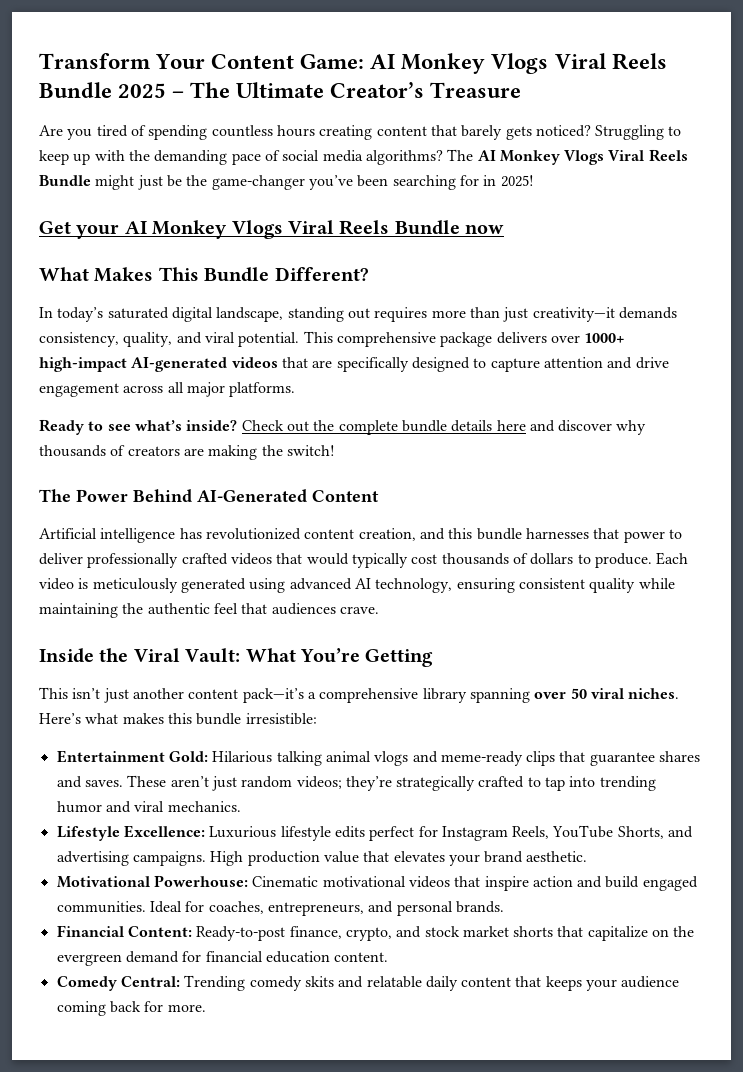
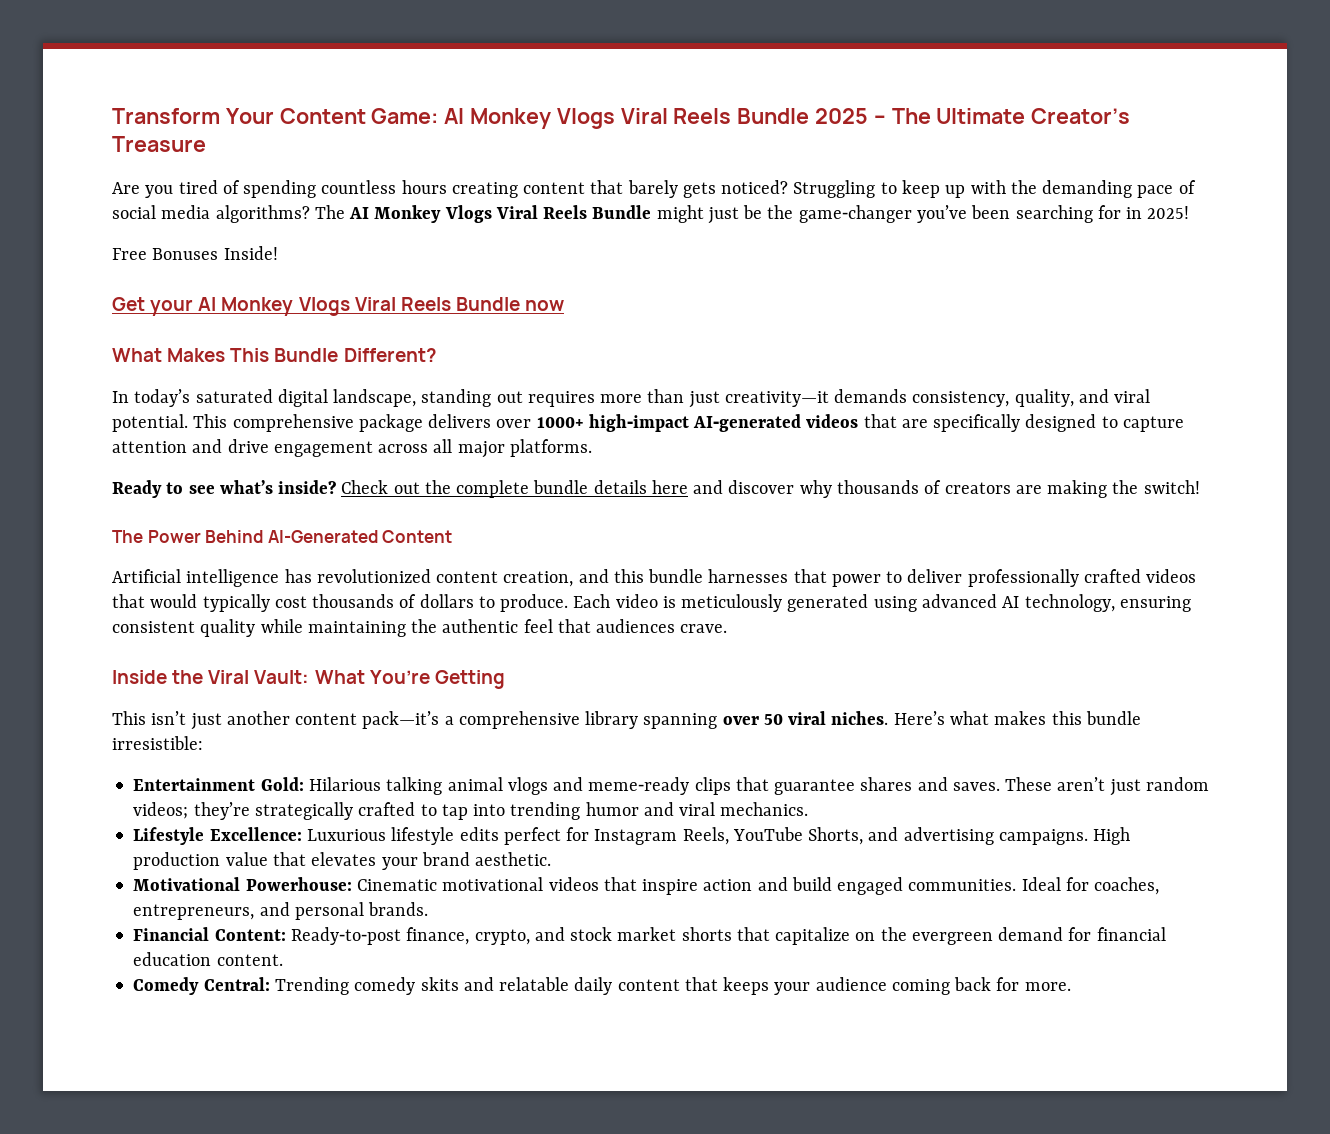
(534, 181) none -> [112,246,278,260] // Free Bonuses Inside!

